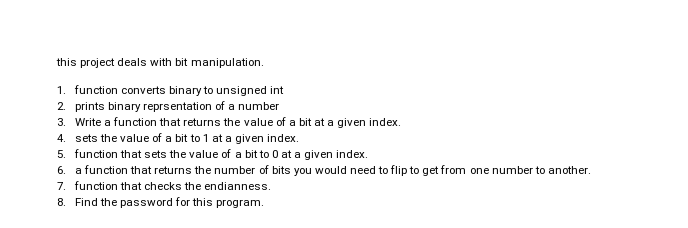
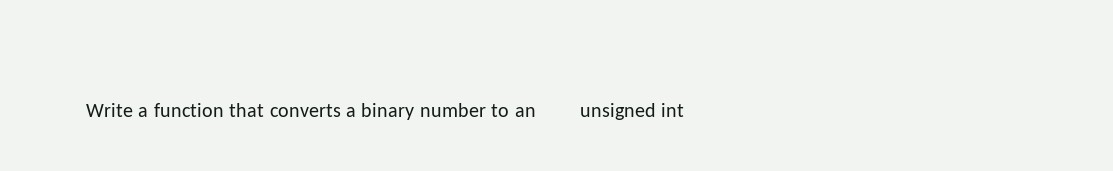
[56,58,264,68] [57,85,285,96] [57,101,280,112] [57,117,402,128] [57,133,300,144] [57,149,369,160] [57,165,591,176] [57,181,272,190] [57,197,265,208] this project deals with bit manipulation. // 1. function converts binary to unsigned int // 2. prints binary reprsentation of a number // 3. Write a function that returns the value of a bit at a given index. // 4. sets the value of a bit to 1 at a given index. // 5. function that sets the value of a bit to 0 at a given index. // 6. a function that returns the number of bits you would need to flip to get from one number to another. // 7. function that checks the endianness. // 8. Find the password for this program. -> [86,103,685,120] Write a function that converts a binary number to an unsigned int

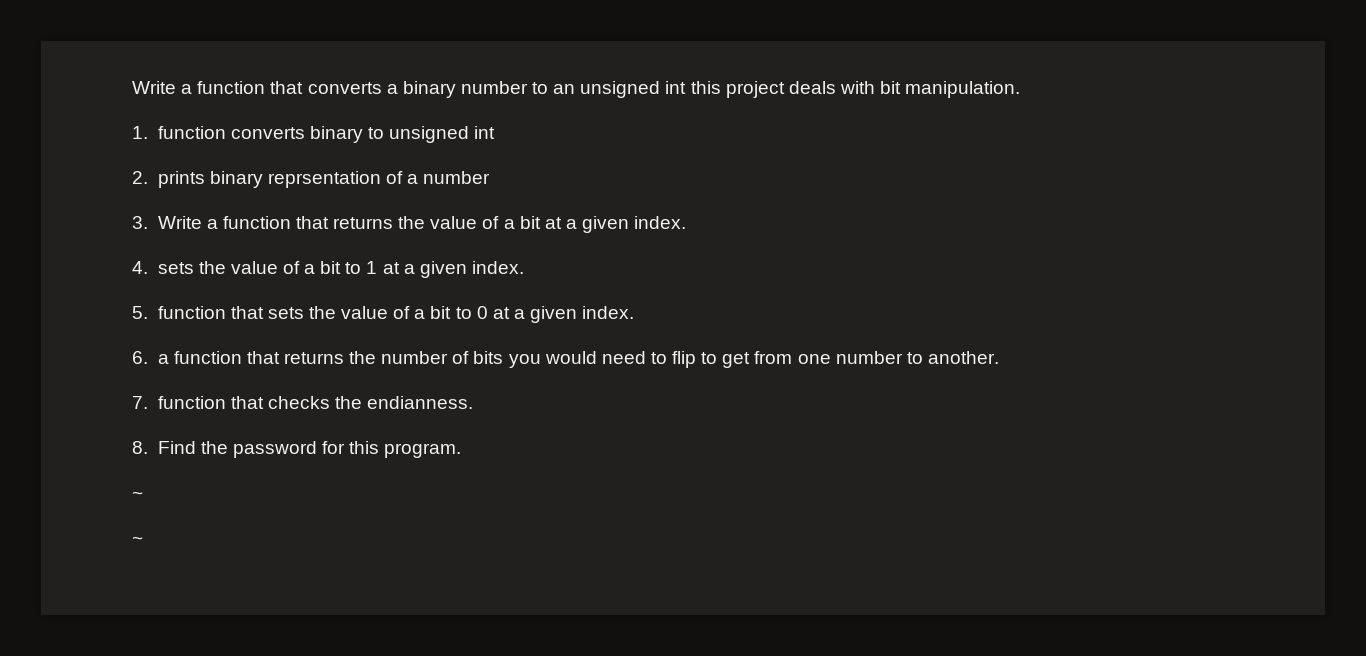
(685, 110) none -> [690,81,1021,98] [132,126,496,143] [132,171,491,188] [132,216,687,233] [132,261,524,278] [132,306,635,323] [132,351,999,368] [132,396,474,409] [132,441,462,458] [132,491,143,499] [132,536,143,544] this project deals with bit manipulation. // 1. function converts binary to unsigned int // 2. prints binary reprsentation of a number // 3. Write a function that returns the value of a bit at a given index. // 4. sets the value of a bit to 1 at a given index. // 5. function that sets the value of a bit to 0 at a given index. // 6. a function that returns the number of bits you would need to flip to get from one number to another. // 7. function that checks the endianness. // 8. Find the password for this program. // ~ // ~

